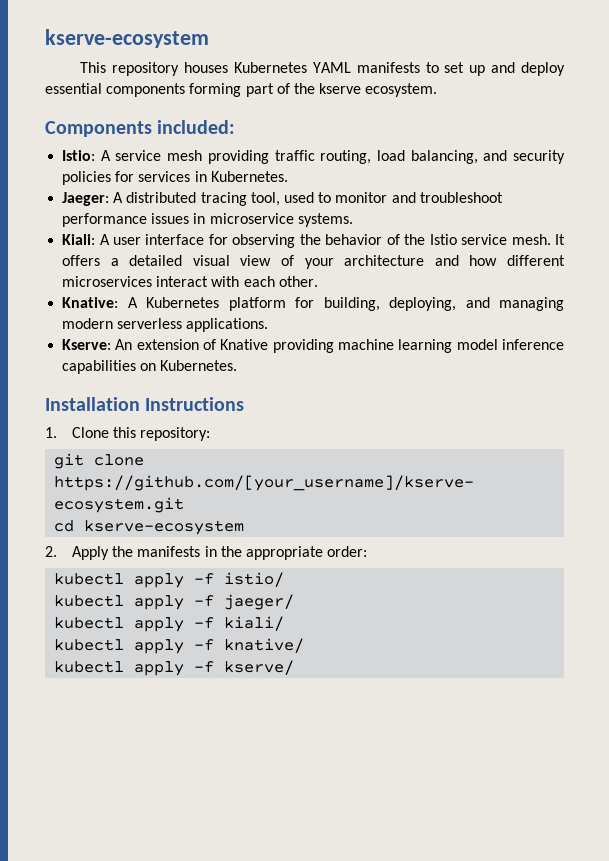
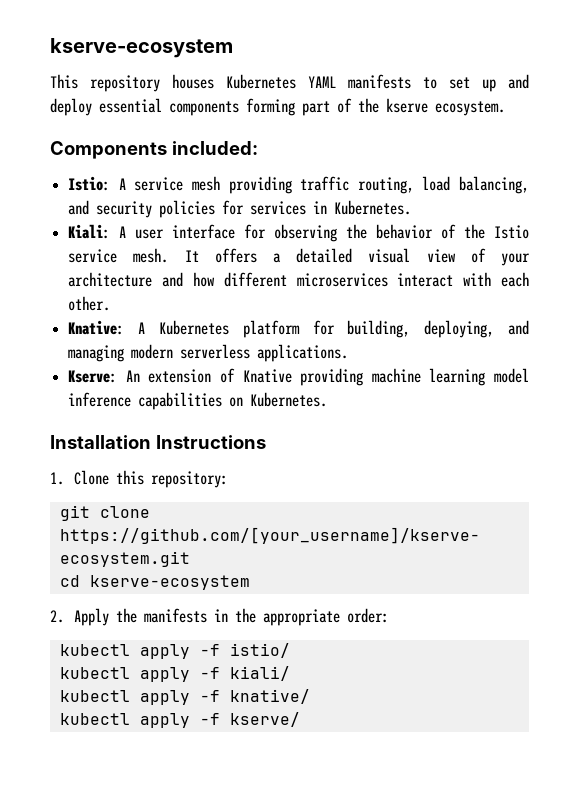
[62,192,503,206] [62,213,353,227] // Jaeger: A distributed tracing tool, used to monitor and troubleshoot performance issues in microservice systems. -> (412, 207) none
[54,594,295,610] // kubectl apply -f jaeger/ -> (290, 650) none

